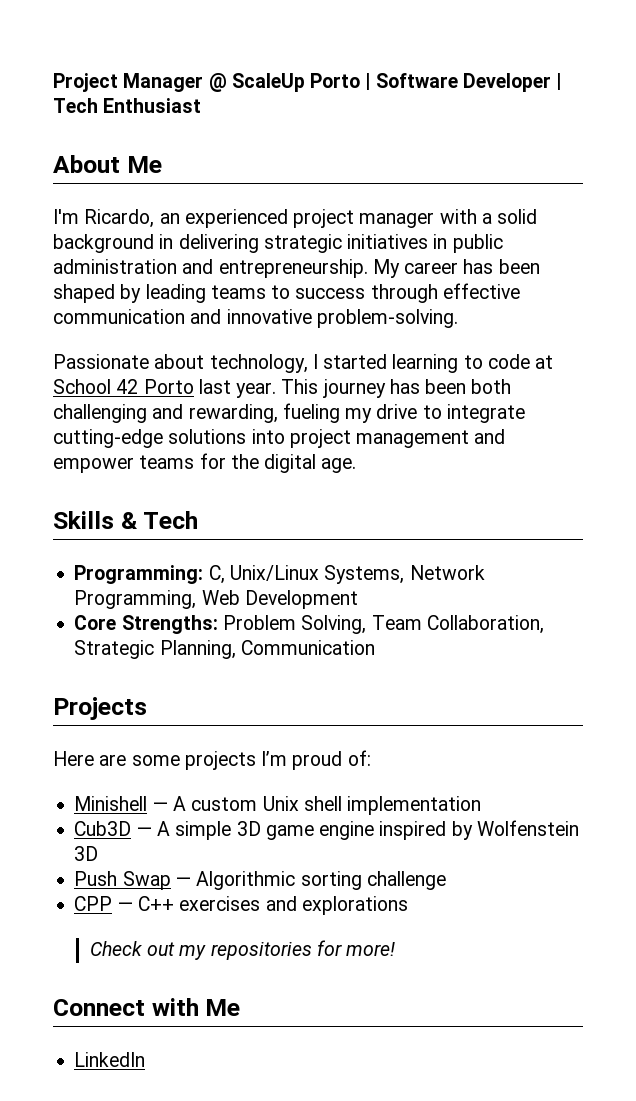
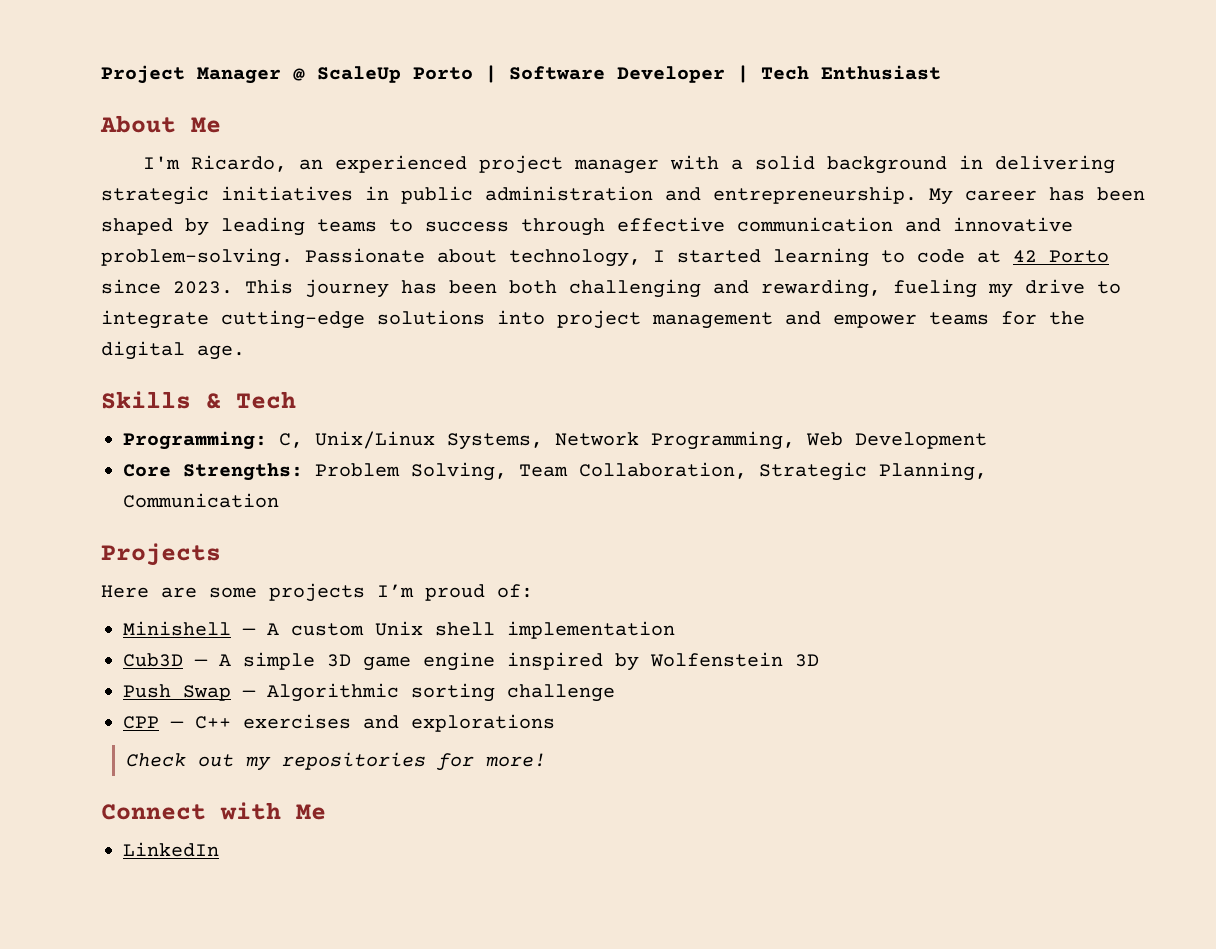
(458, 318) // -> (293, 257) none
[53,379,111,394] School -> (1001, 256) none
[198,379,277,398] last year. -> [101,279,233,294] since 2023.

